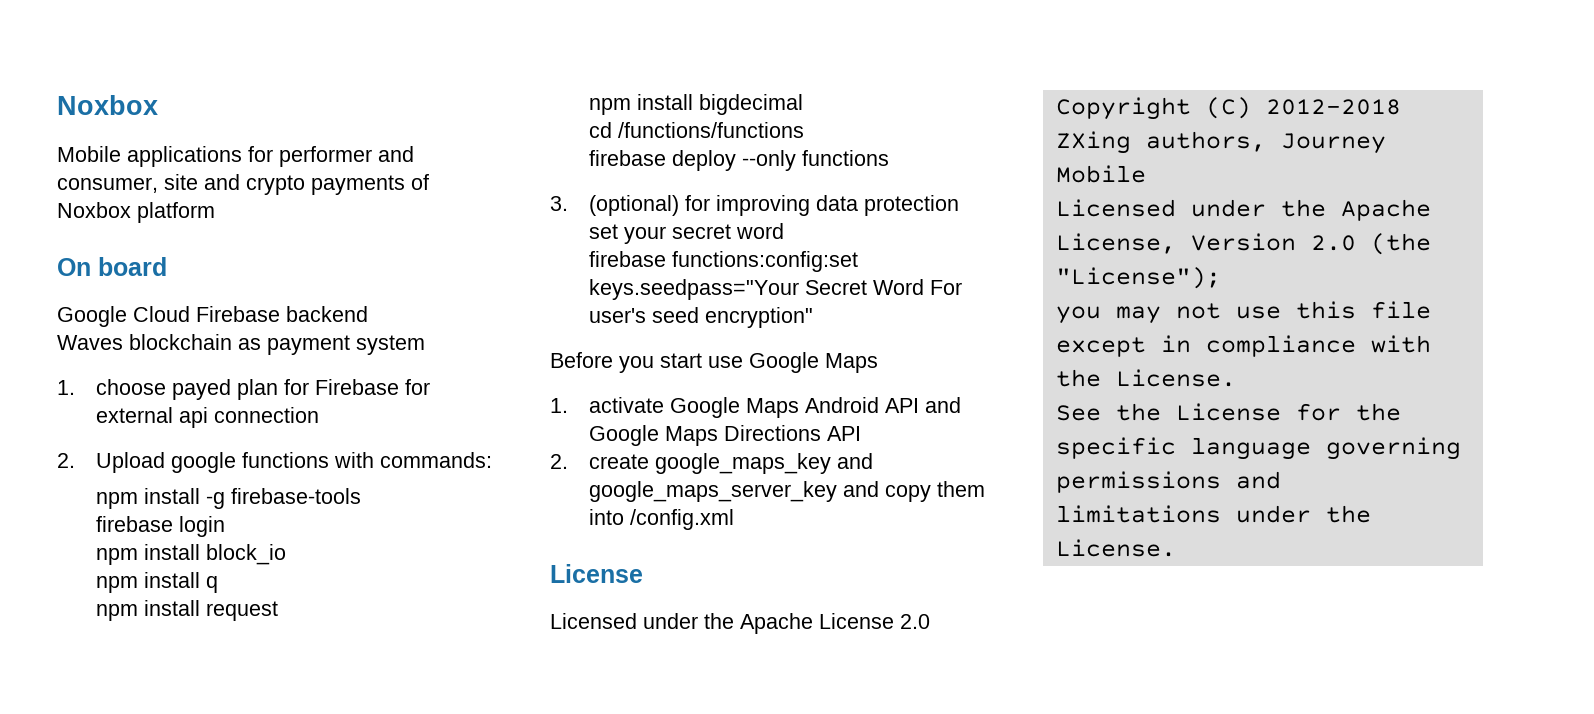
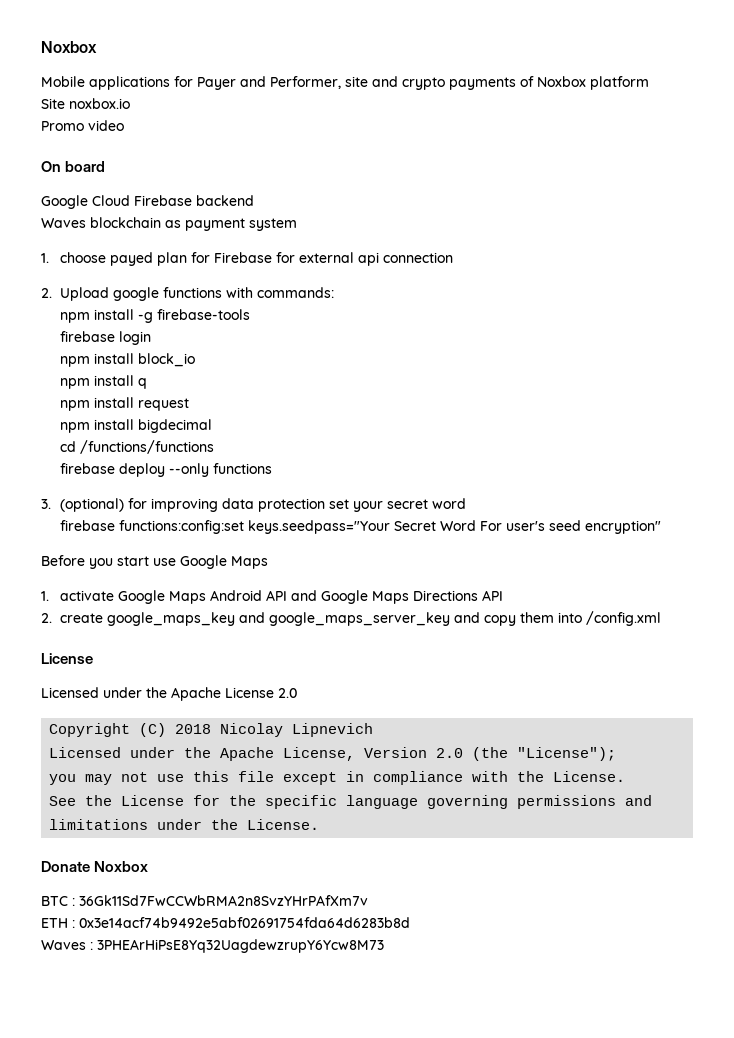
[279,146,414,167] [57,177,158,193] performer and consumer, -> [197,76,341,90] Payer and Performer,
(215, 212) none -> [41,98,130,109] [41,120,124,131] // Site noxbox.io // Promo video
[1265,99,1401,115] [1055,131,1386,154] [1055,165,1146,183] 2012-2018 ZXing authors, Journey Mobile -> [175,723,374,737] 2018 Nicolay Lipnevich
(1176, 548) none -> [41,861,149,872] [41,895,368,906] [41,917,410,928] [41,939,384,953] // Donate Noxbox // BTC : 36Gk11Sd7FwCCWbRMA2n8SvzYHrPAfXm7v // ETH : 0x3e14acf74b9492e5abf02691754fda64d6283b8d // Waves : 3PHEArHiPsE8Yq32UagdewzrupY6Ycw8M73

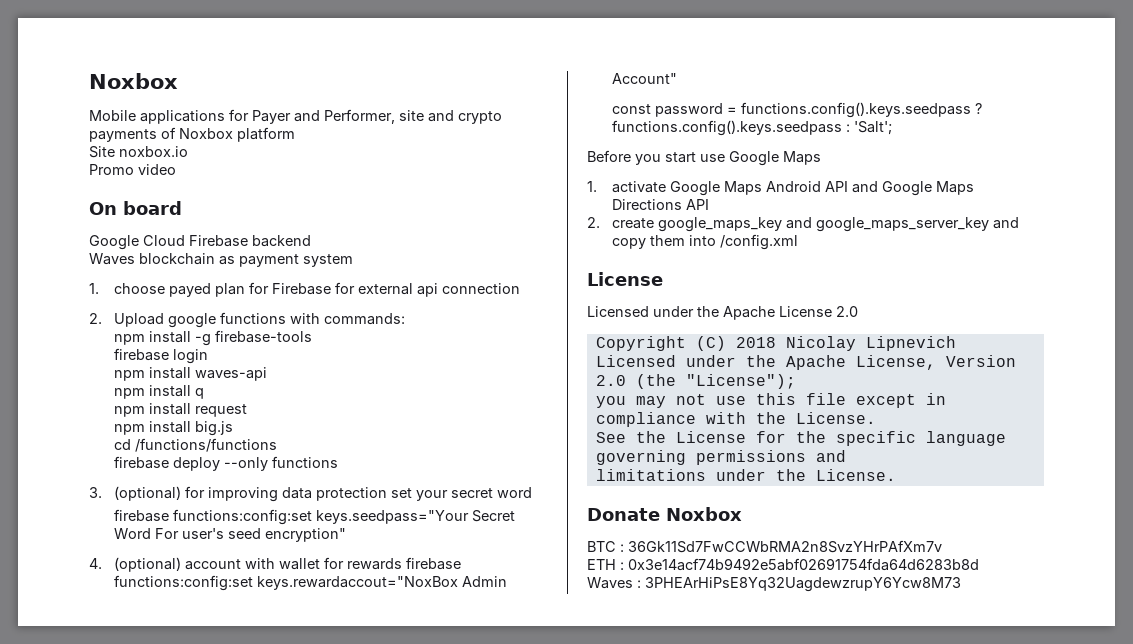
[138,353,196,367] block_io -> [195,367,268,381] waves-api
[138,419,213,433] bigdecimal -> [195,421,234,436] big.js
(662, 527) none -> [89,557,462,572] [114,575,508,591] [612,73,678,84] [612,102,983,118] [612,120,893,136] // 4. (optional) account with wallet for rewards firebase functions:config:set keys.rewardaccout="NoxBox Admin Account" // const password = functions.config().keys.seedpass ? functions.config().keys.seedpass : 'Salt';

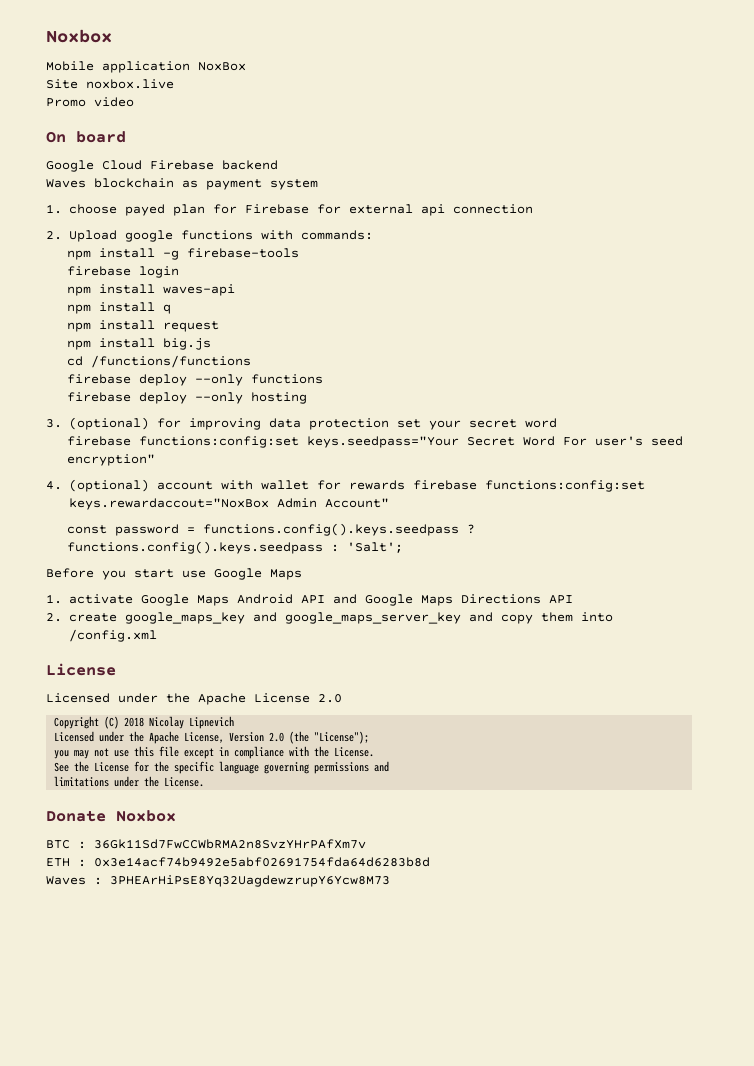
[140,109,502,124] [89,127,295,142] applications for Payer and Performer, site and crypto payments of Noxbox platform -> [102,61,246,73] application NoxBox
[119,146,188,157] noxbox.io -> [86,79,174,89] noxbox.live
(339, 462) none -> [67,392,308,404] // firebase deploy --only hosting

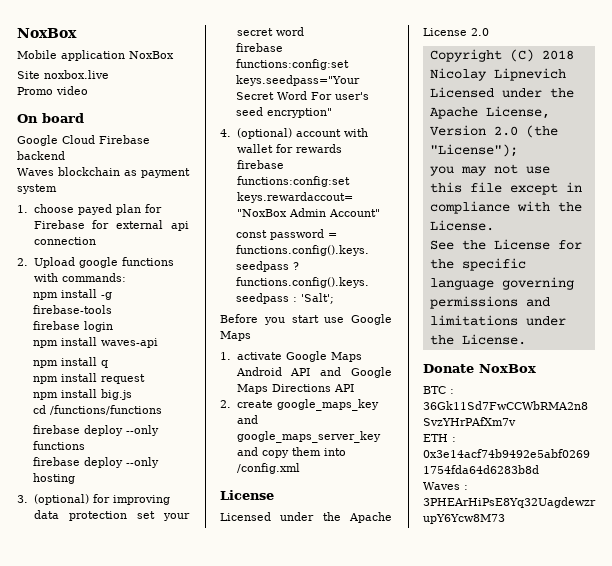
[46,29,112,43] Noxbox -> [17,28,77,38] NoxBox
[116,810,176,822] Noxbox -> [479,364,536,373] NoxBox

